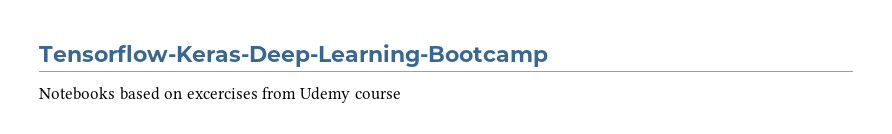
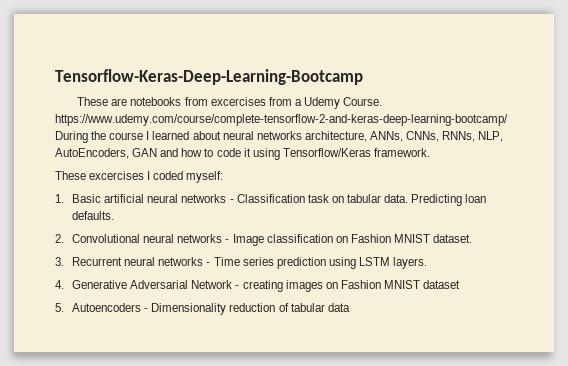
[39,87,401,103] Notebooks based on excercises from Udemy course -> [77,97,383,109] [55,114,508,126] [55,131,504,143] [55,148,430,160] [55,171,224,183] [55,194,487,206] [72,211,115,220] [55,234,473,246] [55,257,428,269] [55,280,461,292] [55,303,350,315] These are notebooks from excercises from a Udemy Course. https://www.udemy.com/course/complete-tensorflow-2-and-keras-deep-learning-bootcamp/ During the course I learned about neural networks architecture, ANNs, CNNs, RNNs, NLP, AutoEncoders, GAN and how to code it using Tensorflow/Keras framework. // These excercises I coded myself: // 1. Basic artificial neural networks - Classification task on tabular data. Predicting loan defaults. // 2. Convolutional neural networks - Image classification on Fashion MNIST dataset. // 3. Recurrent neural networks - Time series prediction using LSTM layers. // 4. Generative Adversarial Network - creating images on Fashion MNIST dataset // 5. Autoencoders - Dimensionality reduction of tabular data

